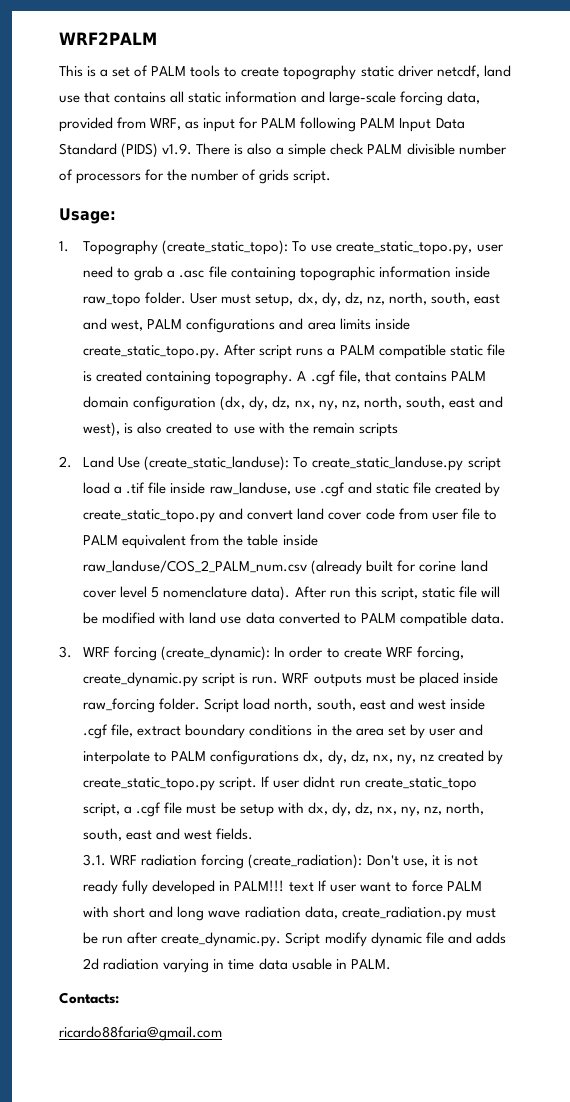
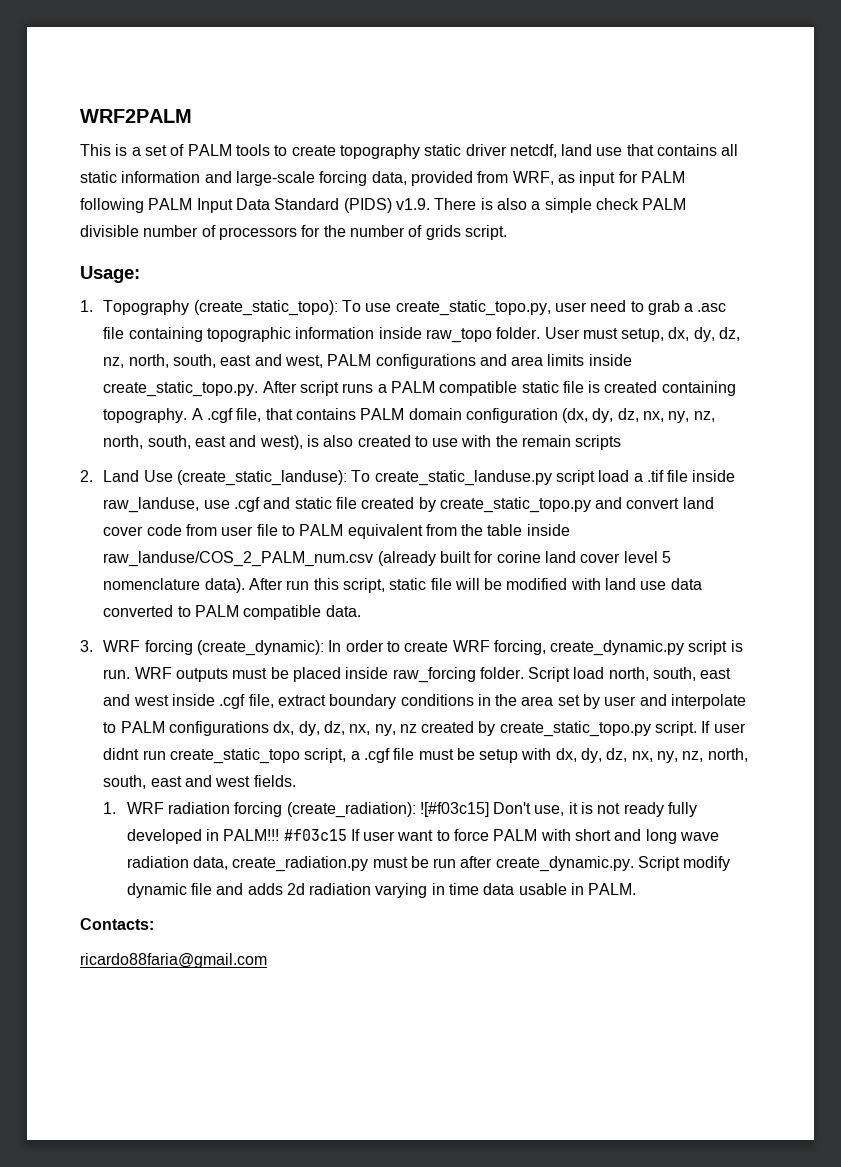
[83,854,107,866] 3.1. -> [103,802,117,814] 1.
(363, 861) none -> [419,802,489,817] ![#f03c15]
[288,882,314,892] text -> [283,829,347,841] #f03c15

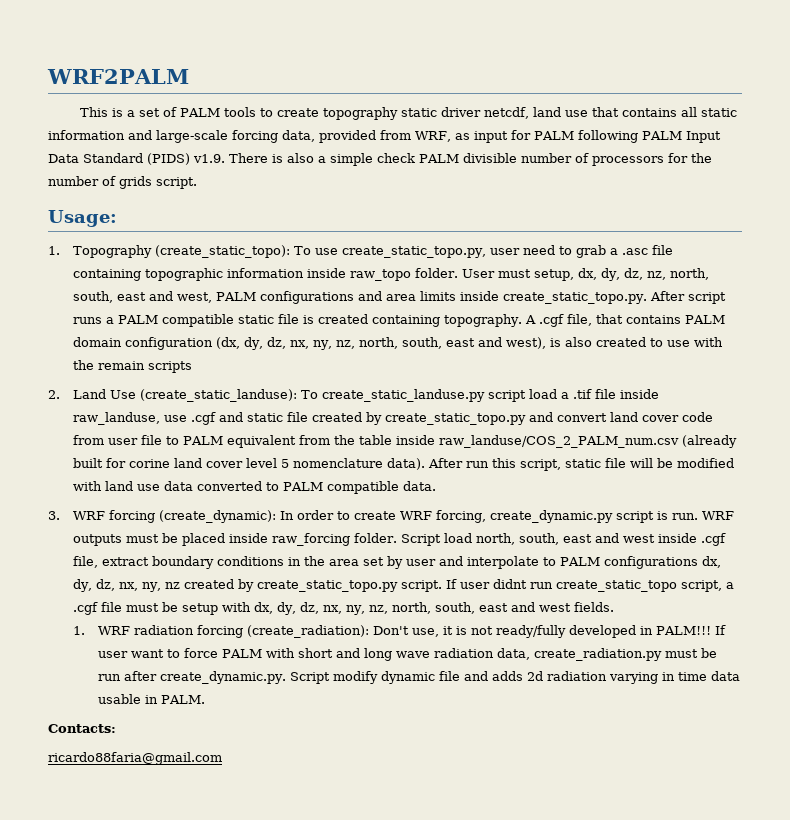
[419,802,489,817] ![#f03c15] -> (370, 631) none
[623,802,698,817] ready fully -> [496,625,567,638] ready/fully
[283,829,347,841] #f03c15 -> (712, 630) none

